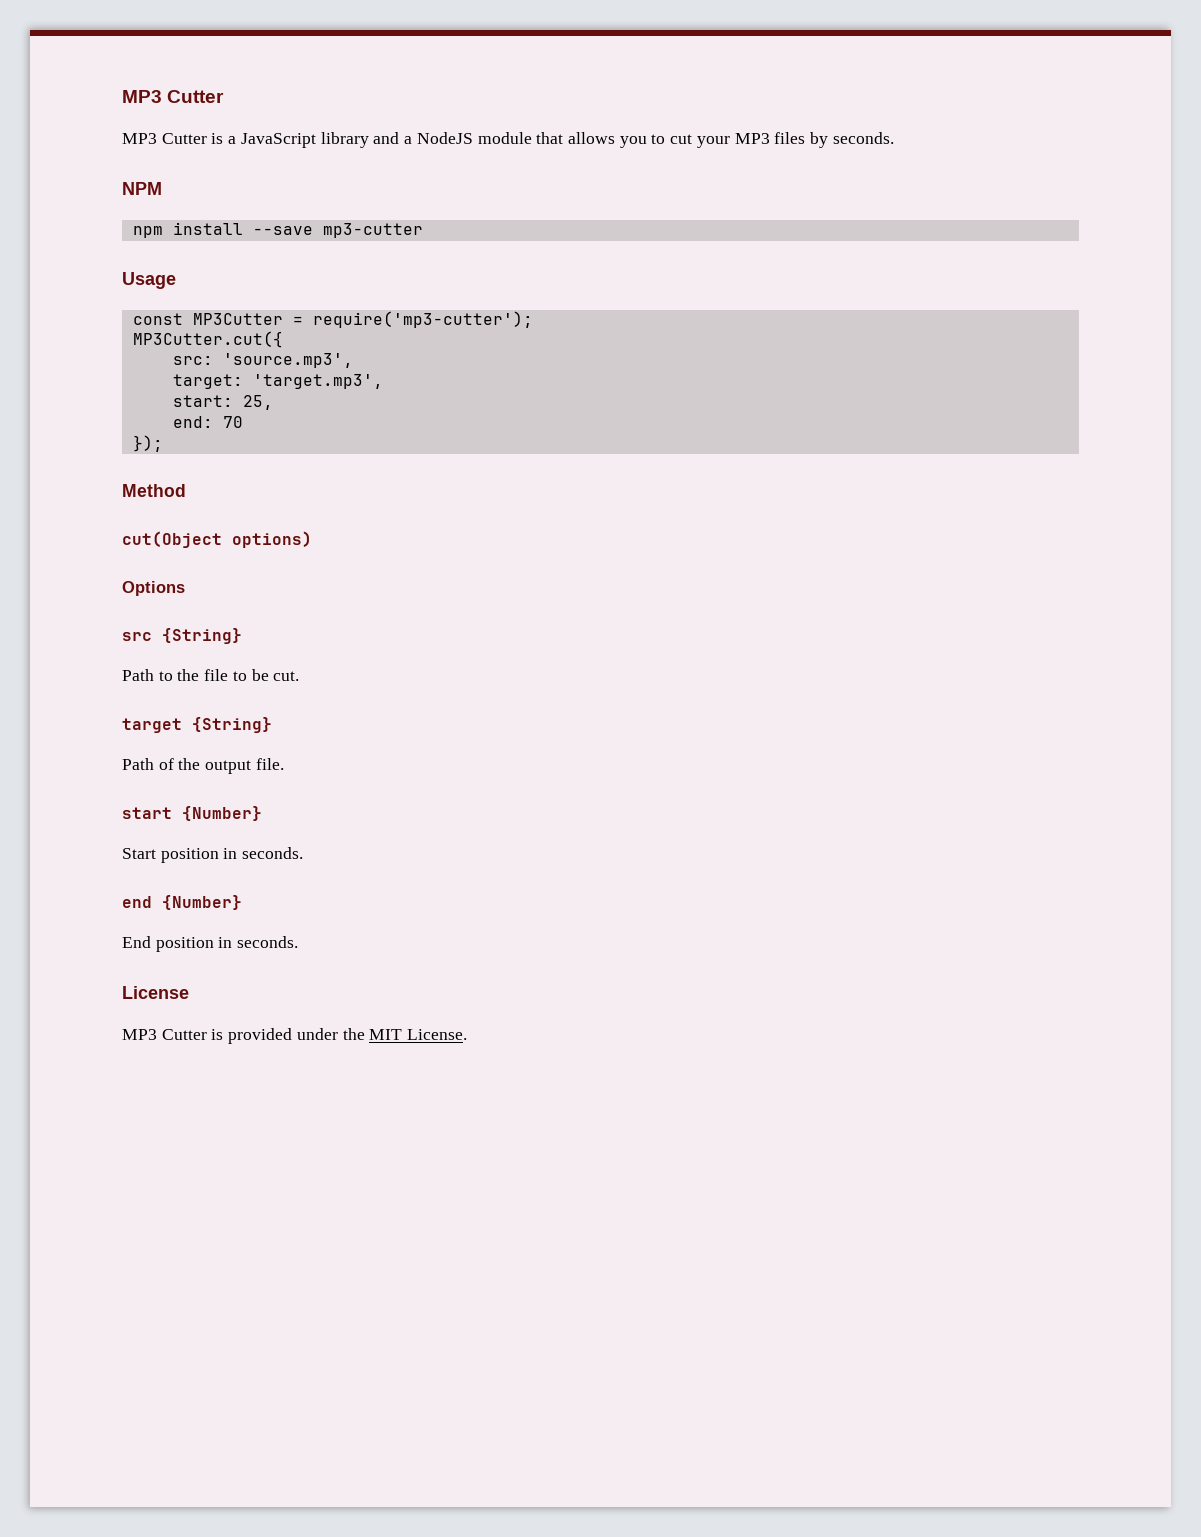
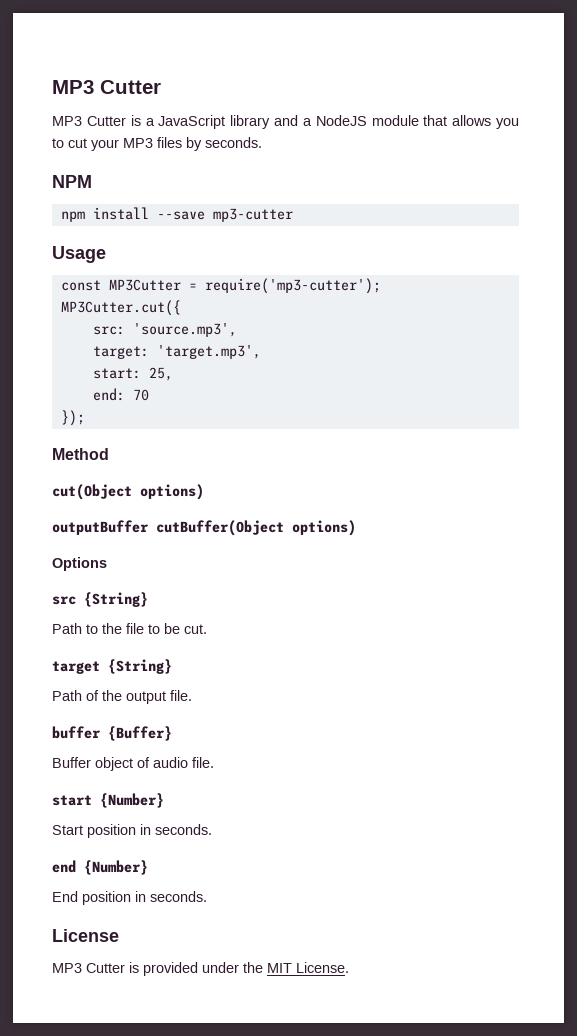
(312, 539) none -> [52,520,356,536] // outputBuffer cutBuffer(Object options)
(284, 764) none -> [52,726,172,741] [52,757,214,771] // buffer {Buffer} // Buffer object of audio file.

